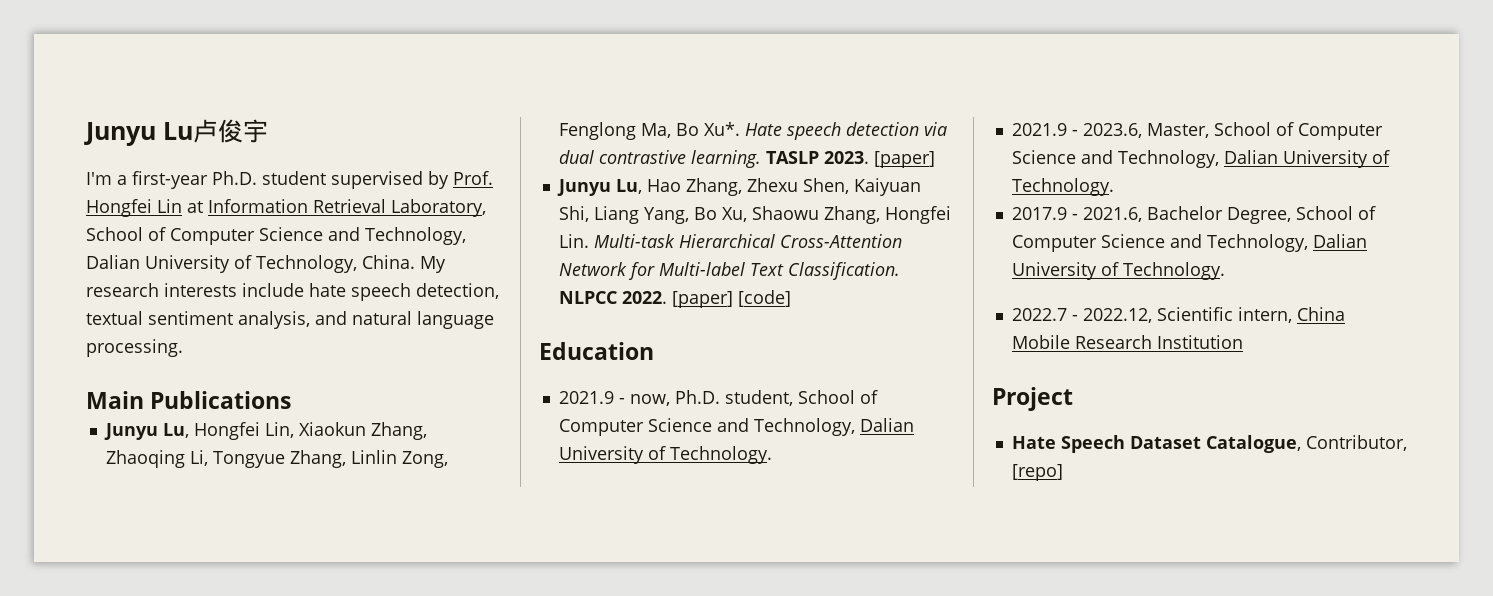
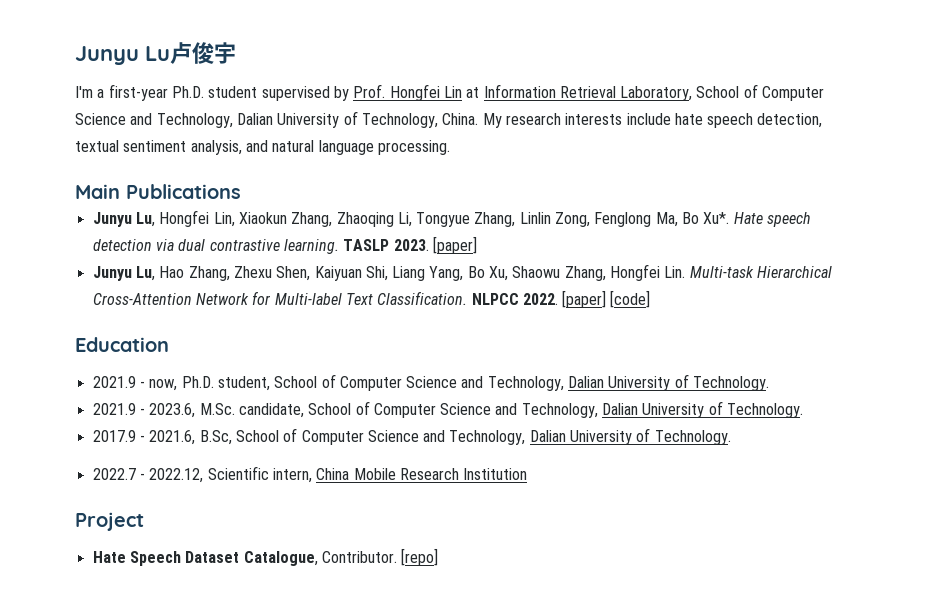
[1146,123,1209,138] Master, -> [199,403,304,418] M.Sc. candidate,
[1146,206,1291,224] Bachelor Degree, -> [199,430,232,445] B.Sc,
[1305,435,1407,451] Contributor, -> [321,551,397,563] Contributor.

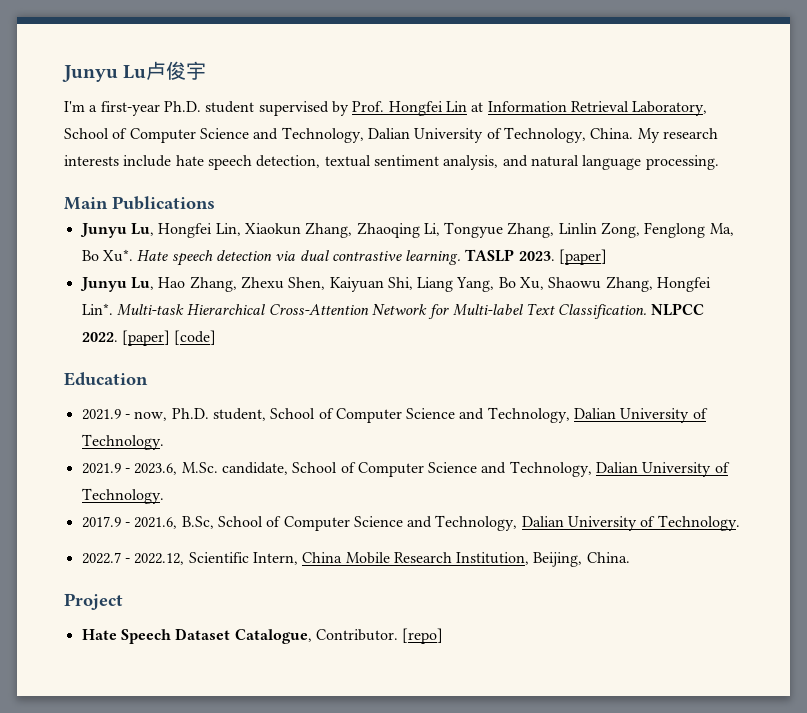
[664,266,686,278] Lin. -> [81,303,113,315] Lin*.
[272,468,312,483] intern, -> [252,552,298,565] Intern,
[463,468,528,480] Institution -> [456,552,630,567] Institution, Beijing, China.

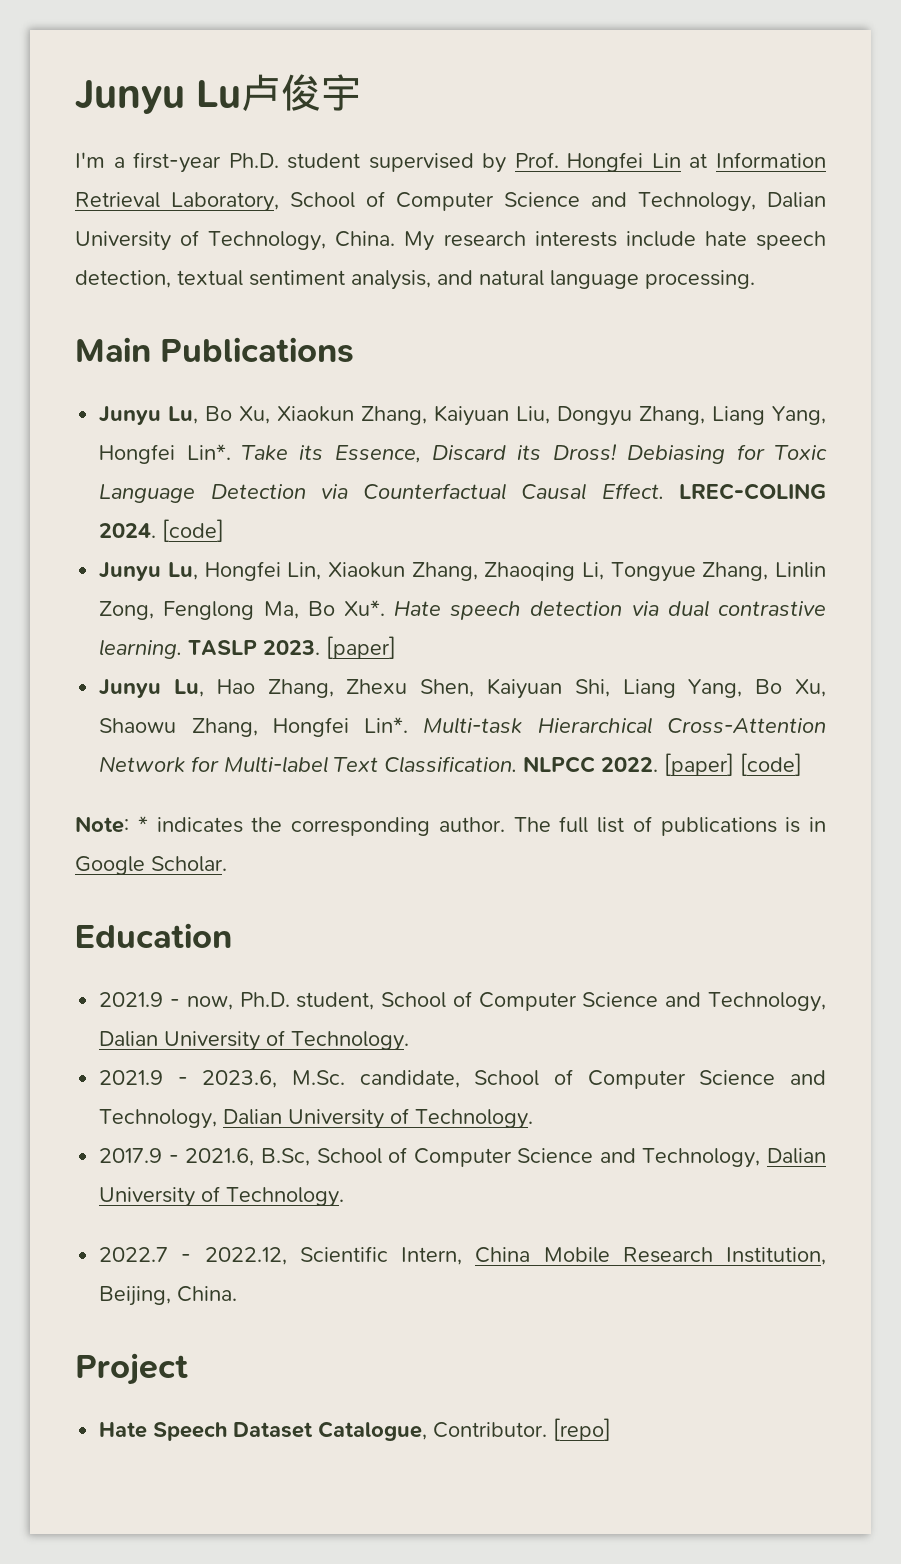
(215, 203) none -> [99,405,827,426] [99,444,827,464] [99,483,826,503] [99,519,225,542] // Junyu Lu, Bo Xu, Xiaokun Zhang, Kaiyuan Liu, Dongyu Zhang, Liang Yang, Hongfei Lin*. Take its Essence, Discard its Dross! Debiasing for Toxic Language Detection via Counterfactual Causal Effect. LREC-COLING 2024. [code]
(217, 337) none -> [75,816,826,836] [75,856,227,875] // Note: * indicates the corresponding author. The full list of publications is in Google Scholar.

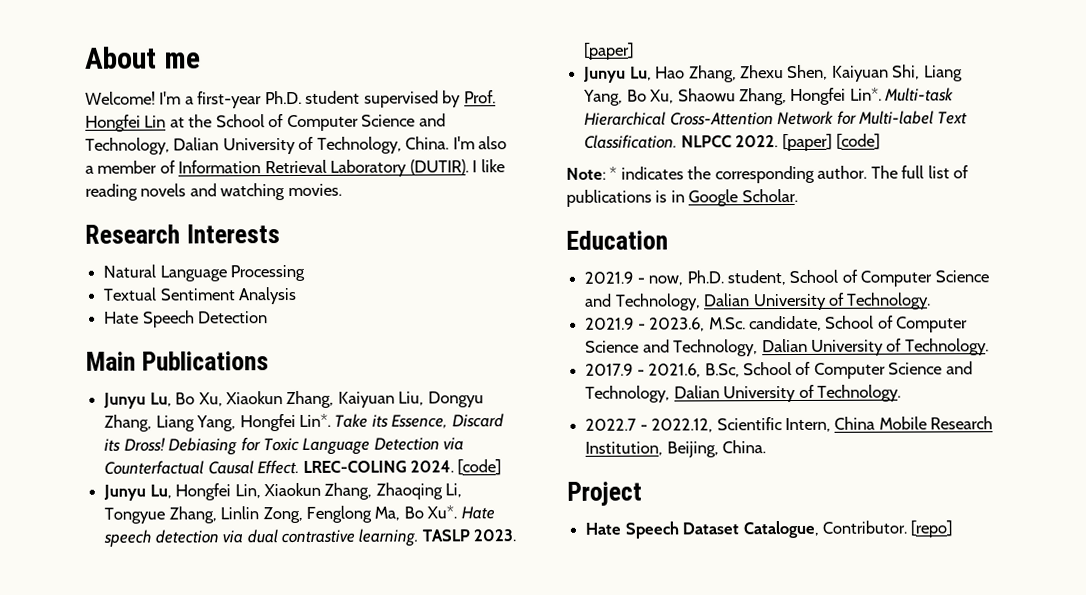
[75,74,361,114] Junyu Lu卢俊宇 // -> [84,46,201,69] [85,91,156,105] About me // Welcome!
[715,152,826,168] [75,192,279,212] Information Retrieval Laboratory, -> [188,114,213,128] the
[404,231,826,251] [75,270,755,290] My research interests include hate speech detection, textual sentiment analysis, and natural language processing. -> [452,136,508,150] [85,159,505,177] [85,183,342,201] [85,224,280,244] [103,264,306,282] [103,286,298,305] [104,310,269,328] I'm also a member of Information Retrieval Laboratory (DUTIR). I like reading novels and watching movies. // Research Interests // Natural Language Processing // Textual Sentiment Analysis // Hate Speech Detection

